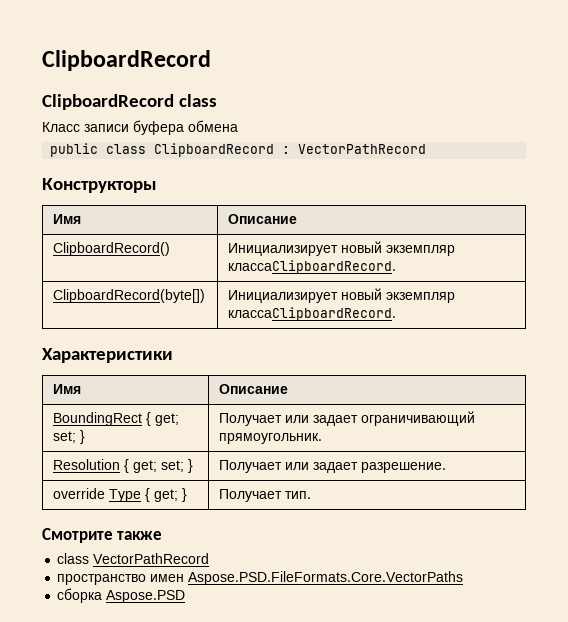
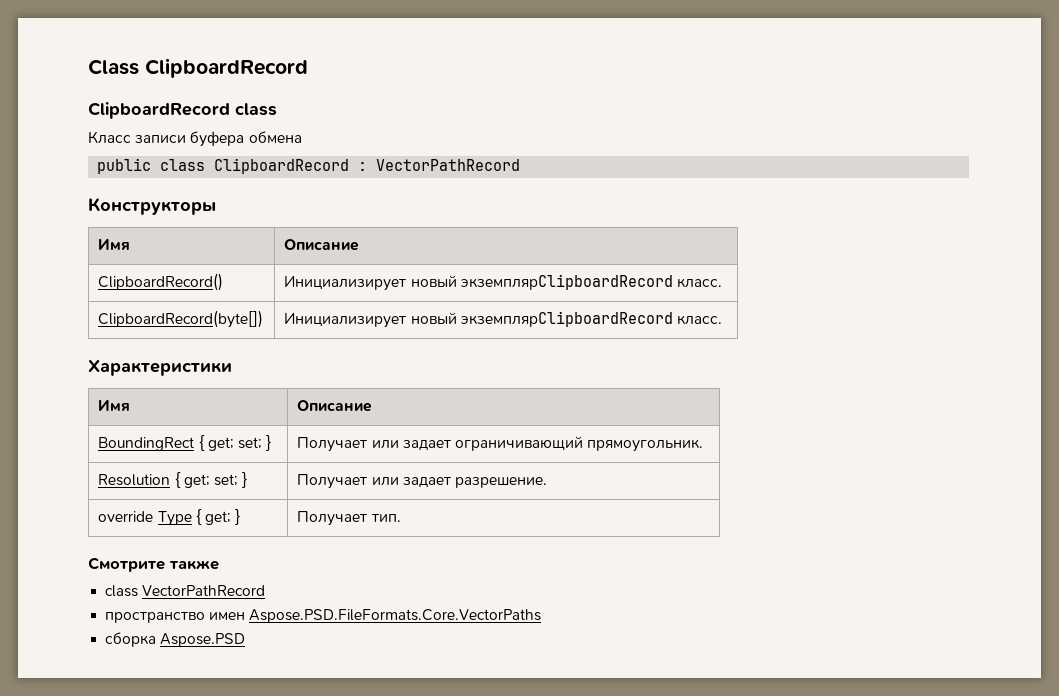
(42, 60) none -> [88,59,139,75] Class
[386,245,456,256] [228,260,397,274] экземпляр классаClipboardRecord. -> [460,274,722,290] экземплярClipboardRecord класс.
[386,292,456,303] [228,307,397,321] экземпляр классаClipboardRecord. -> [460,311,722,327] экземплярClipboardRecord класс.

